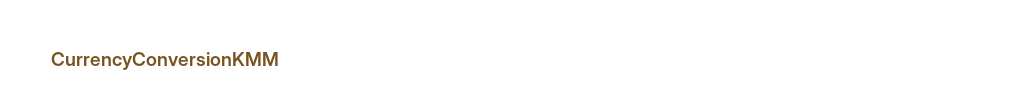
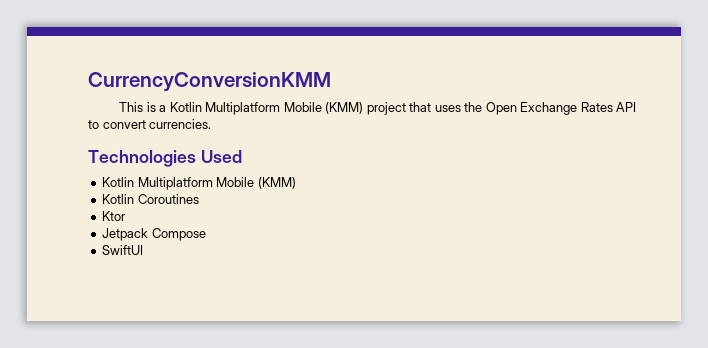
(279, 61) none -> [119,102,637,115] [88,119,212,129] [88,150,242,167] [102,177,296,190] [102,194,199,204] [102,211,126,221] [102,228,206,241] [102,245,144,255] // This is a Kotlin Multiplatform Mobile (KMM) project that uses the Open Exchange Rates API to convert currencies. // Technologies Used // Kotlin Multiplatform Mobile (KMM) // Kotlin Coroutines // Ktor // Jetpack Compose // SwiftUI

